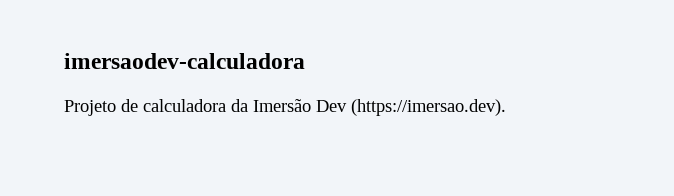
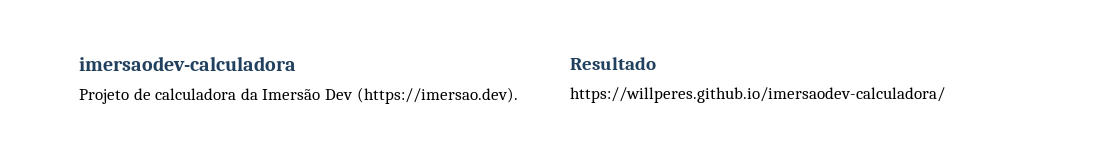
(506, 107) none -> [570,57,656,70] [570,87,945,103] // Resultado // https://willperes.github.io/imersaodev-calculadora/

